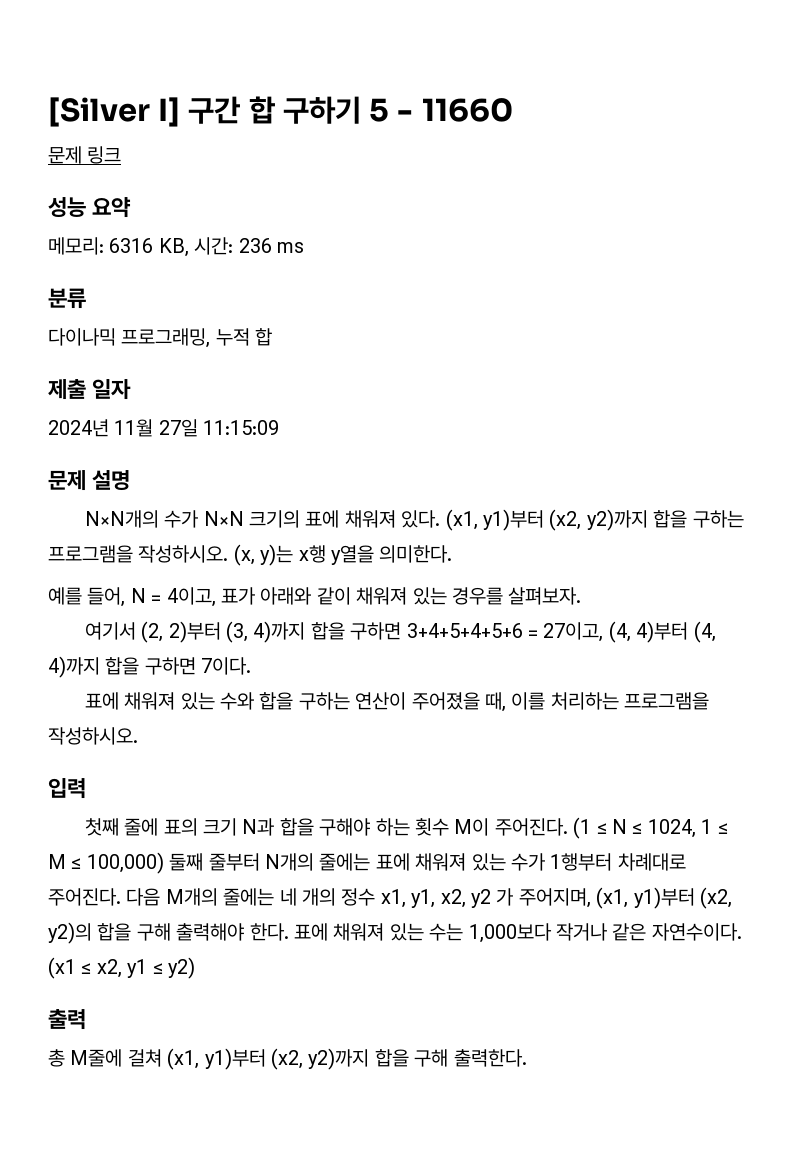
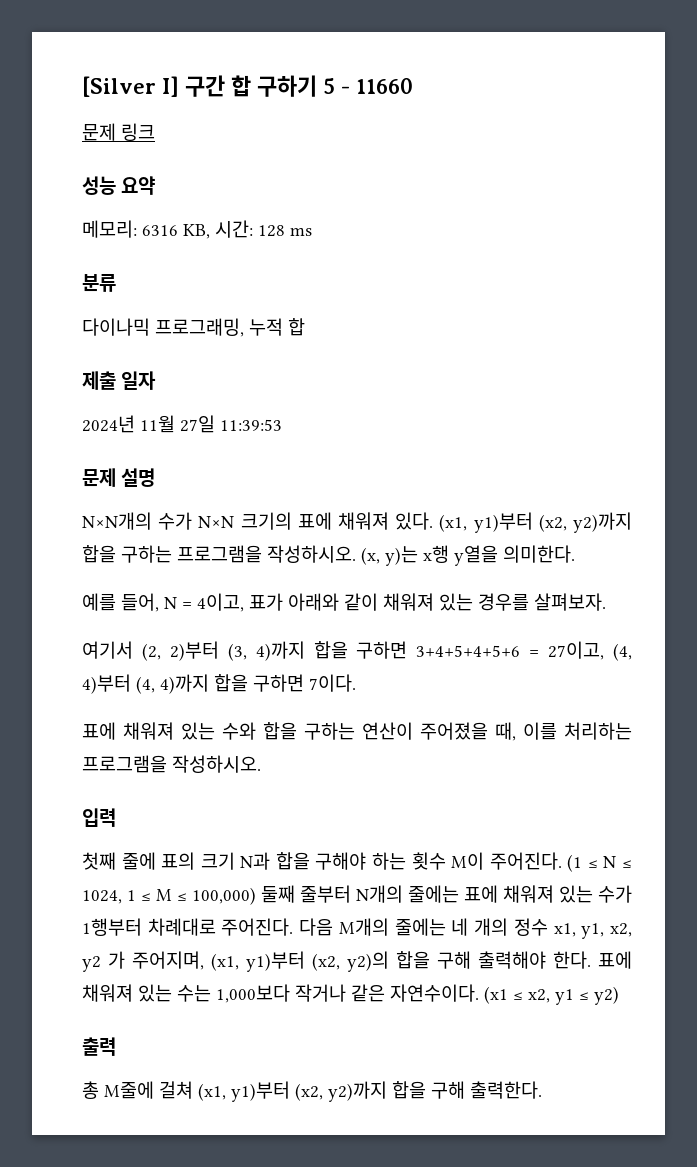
[238,238,272,253] 236 -> [258,225,285,237] 128
[203,420,280,435] 11:15:09 -> [220,419,282,431] 11:39:53

